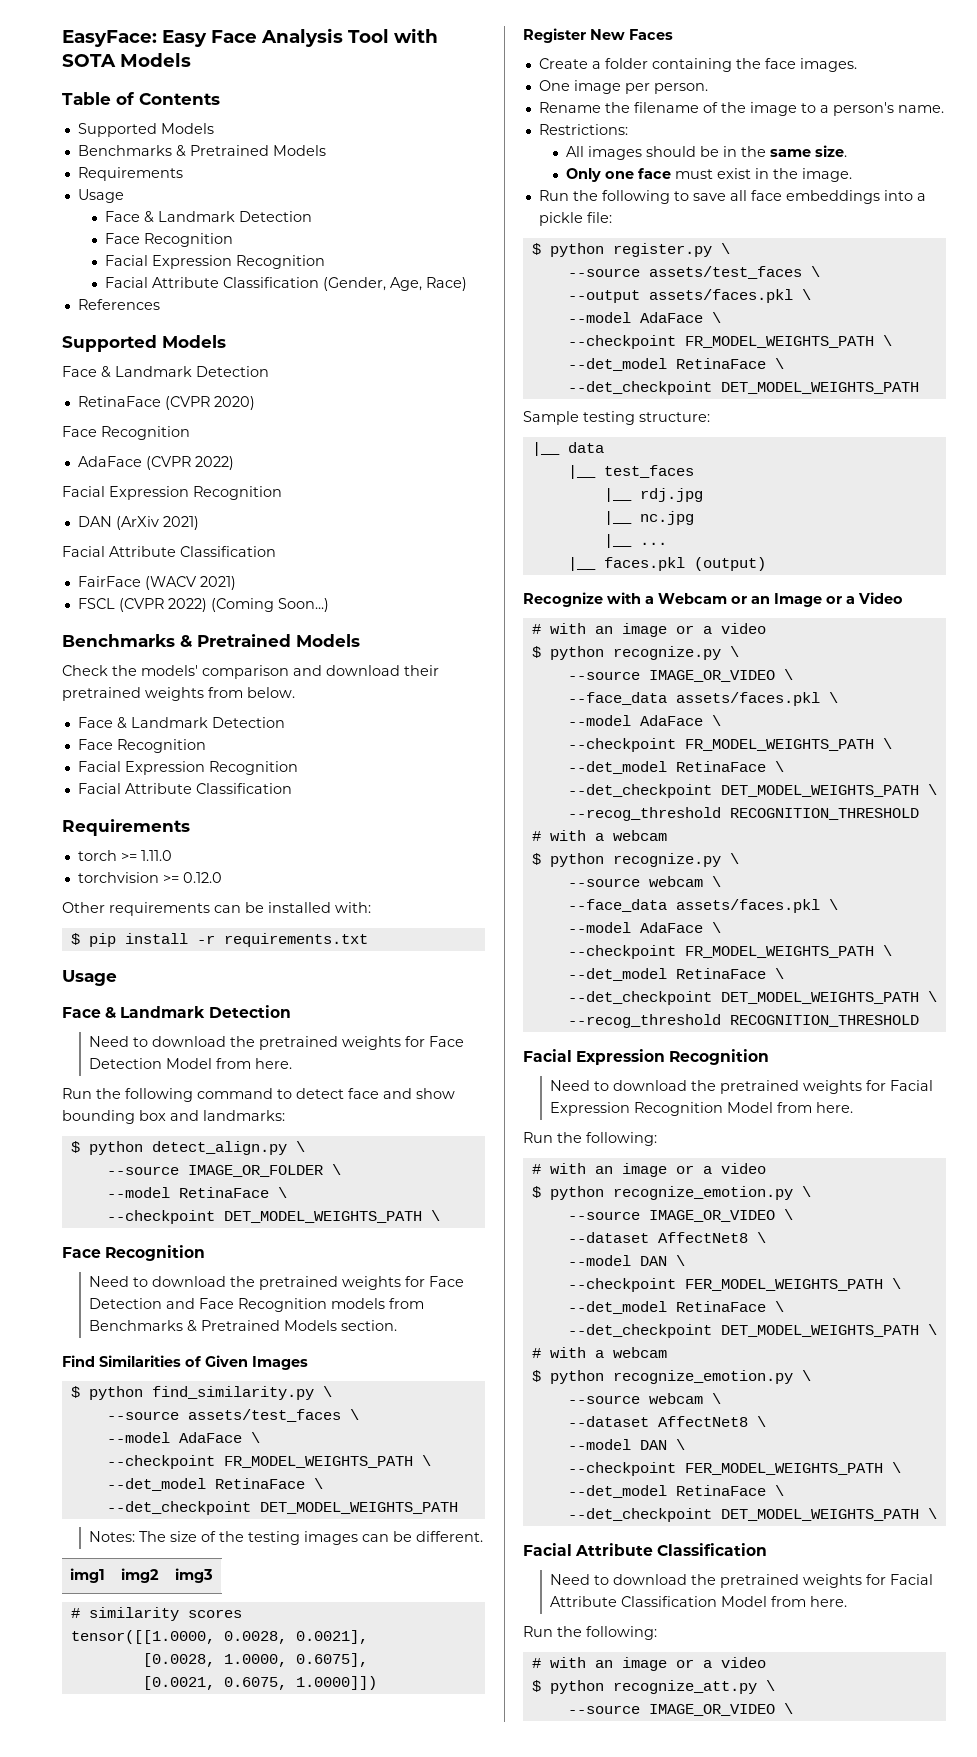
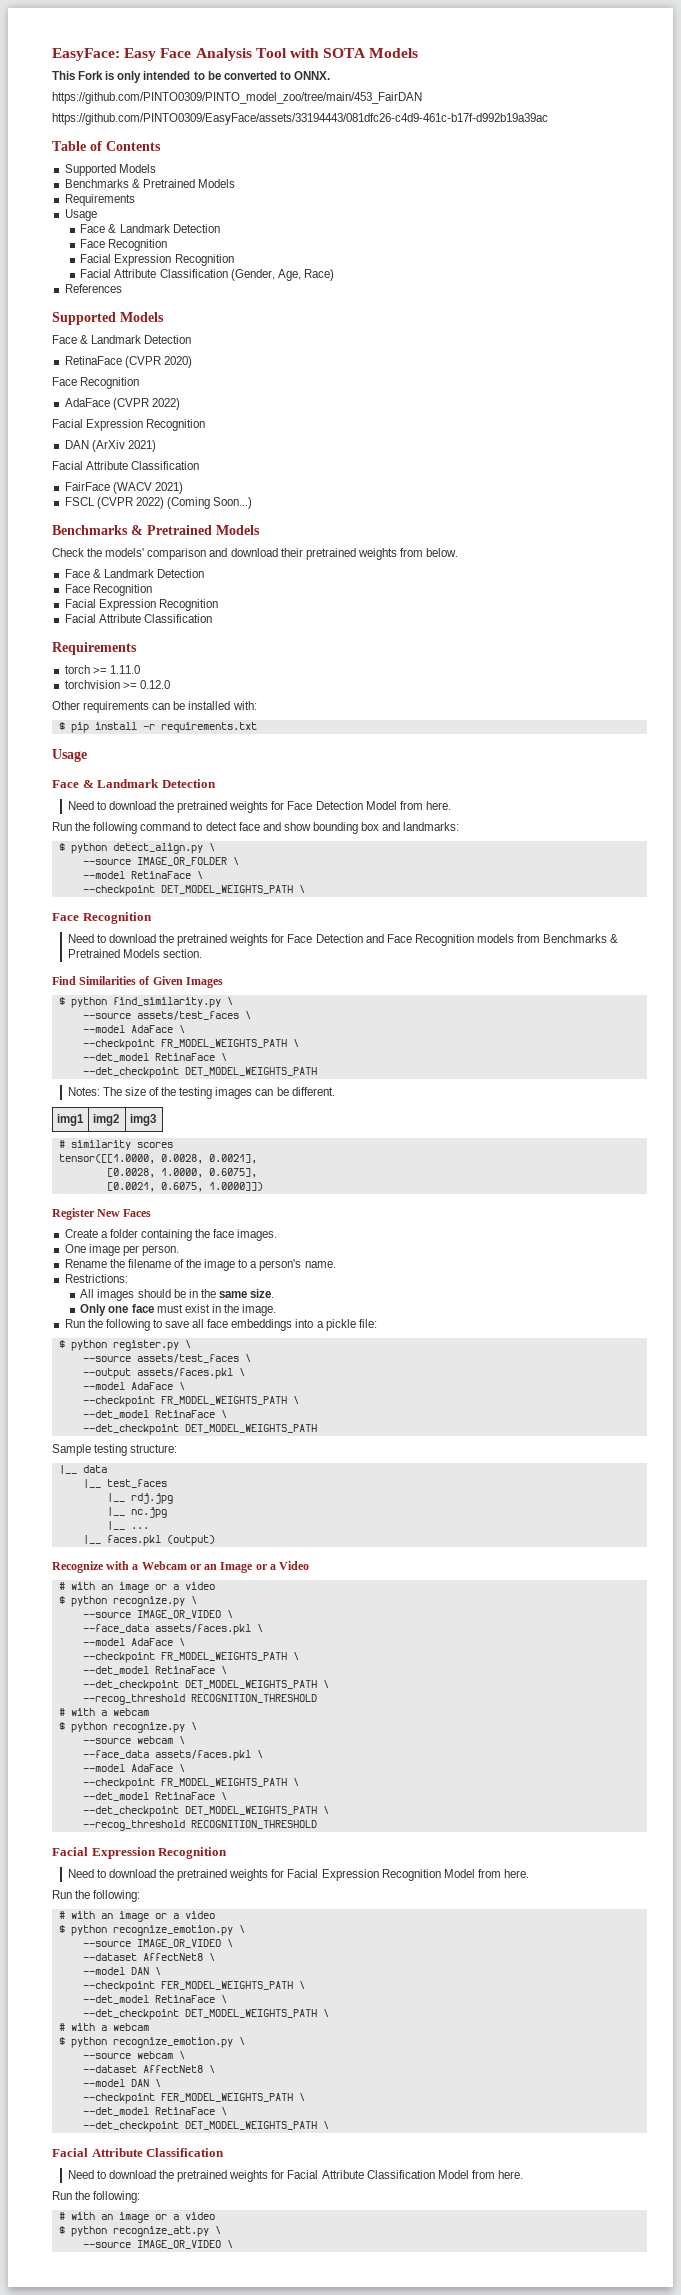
(191, 60) none -> [52,71,330,83] [52,92,422,104] [52,113,548,125] // This Fork is only intended to be converted to ONNX. // https://github.com/PINTO0309/PINTO_model_zoo/tree/main/453_FairDAN // https://github.com/PINTO0309/EasyFace/assets/33194443/081dfc26-c4d9-461c-b17f-d992b19a39ac

